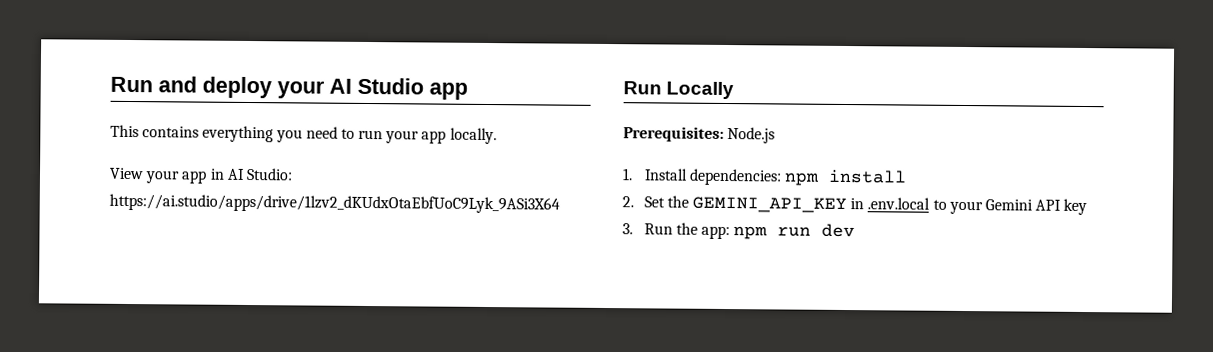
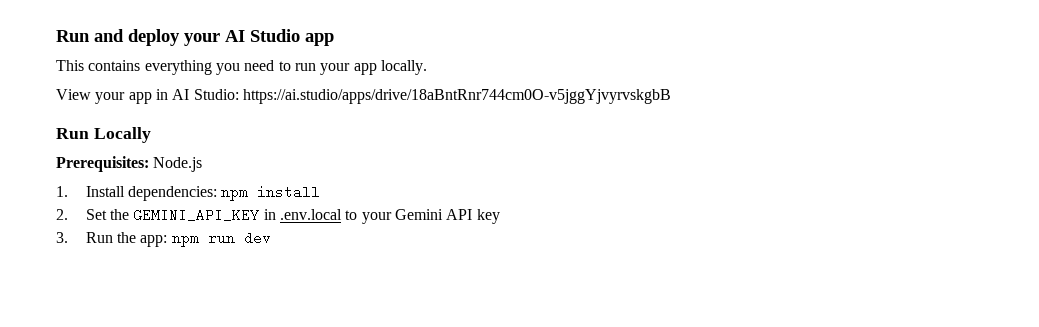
[109,193,560,214] https://ai.studio/apps/drive/1lzv2_dKUdxOtaEbfUoC9Lyk_9ASi3X64 -> [242,89,671,104] https://ai.studio/apps/drive/18aBntRnr744cm0O-v5jggYjvyrvskgbB

